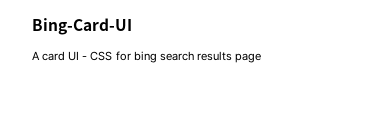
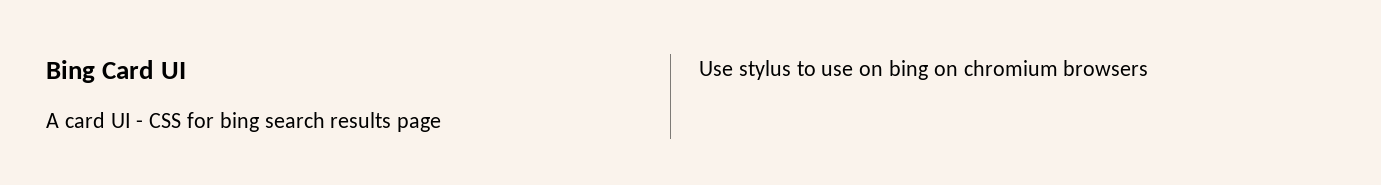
[32,18,132,35] Bing-Card-UI -> [46,60,186,83] Bing Card UI
(261, 58) none -> [699,60,1149,80] // Use stylus to use on bing on chromium browsers

